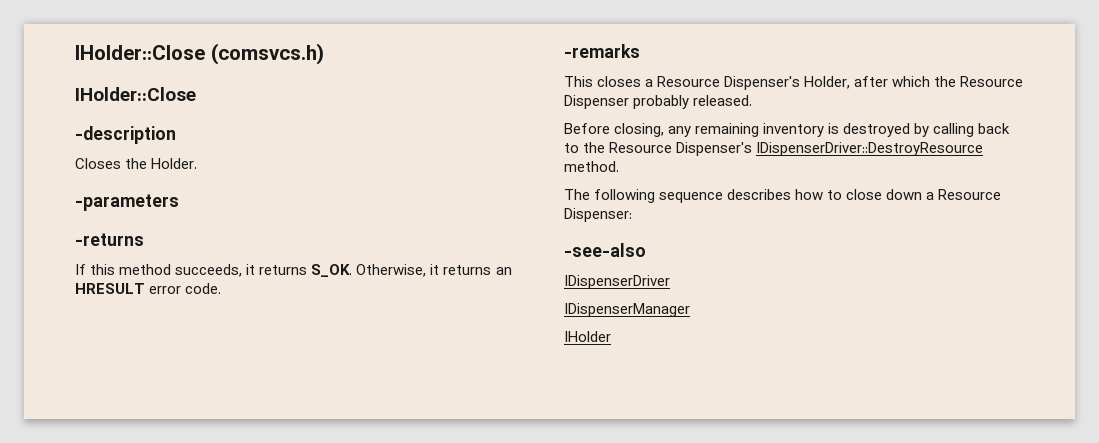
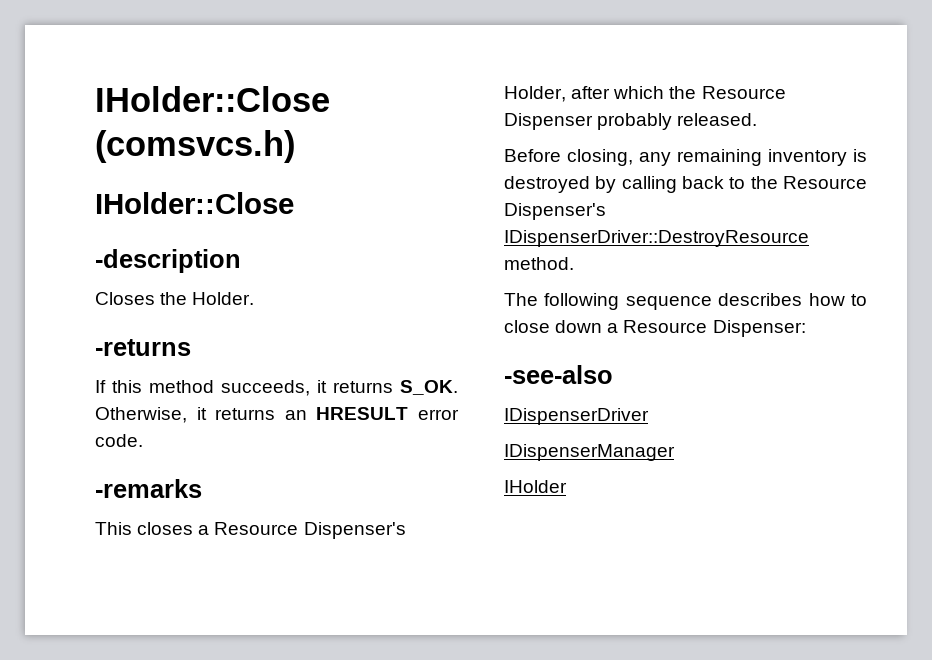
[75,194,179,211] // -parameters -> (255, 298) none

